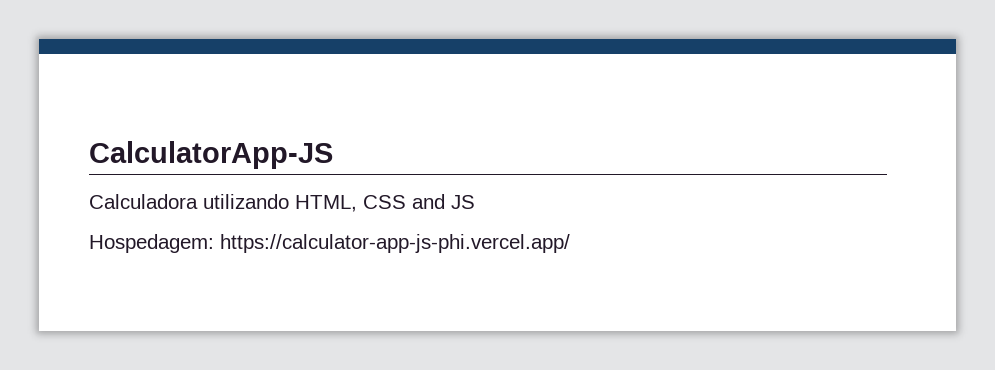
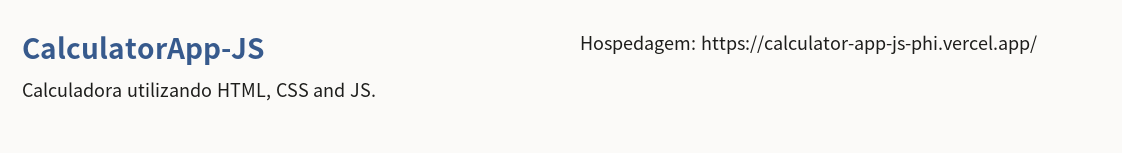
[451,195,475,209] JS -> [350,83,377,97] JS.

